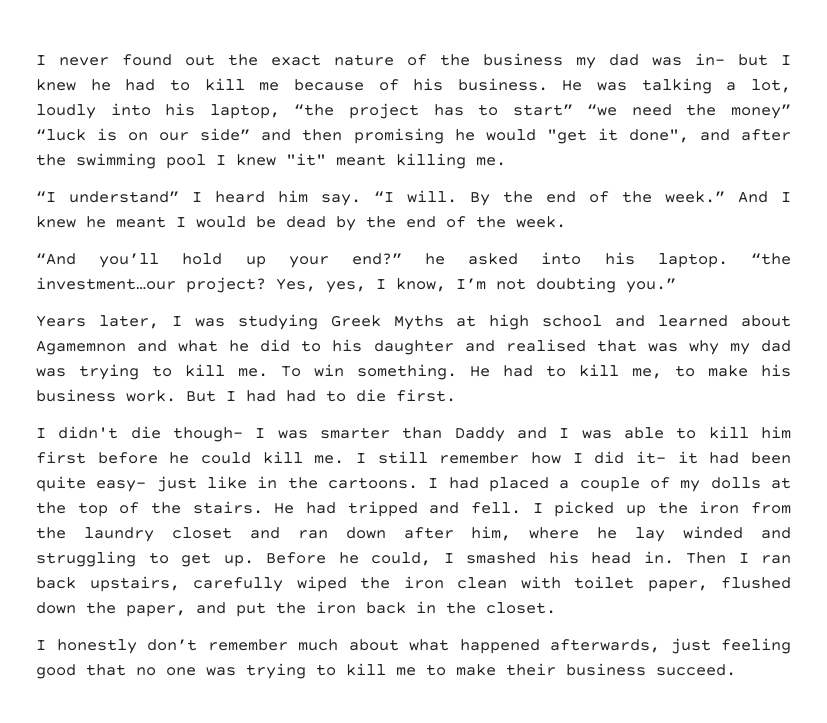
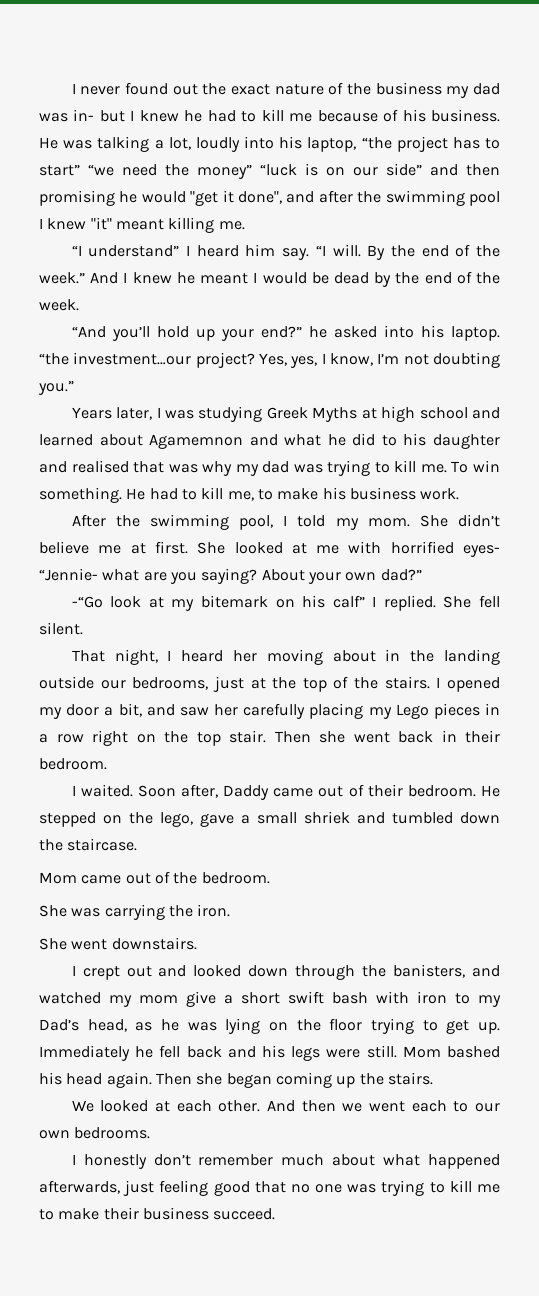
[186,389,456,402] [36,426,792,442] [36,451,791,464] [36,476,761,492] But I had had to die first. // I didn't die though- I was smarter than Daddy and I was able to kill him first before he could kill me. I still remember how I did it- it had been quite easy- just like in the cartoons. I had placed a couple of my dolls -> [71,514,500,530] [39,541,501,557] [39,568,422,584] [71,595,500,611] [39,622,83,635] [71,649,500,665] [39,676,244,692] // After the swimming pool, I told my mom. She didn’t believe me at first. She looked at me with horrified eyes- “Jennie- what are you saying? About your own dad?” // -“Go look at my bitemark on his calf” I replied. She fell silent. // That night, I heard her moving about in the landing outside our bedrooms, just
[274,501,791,517] [36,526,791,542] [36,551,791,567] [36,576,791,592] [36,601,556,617] He had tripped and fell. I picked up the iron from the laundry closet and ran down after him, where he lay winded and struggling to get up. Before he could, I smashed his head in. Then I ran back upstairs, carefully wiped the iron clean with toilet paper, flushed down the paper, and put the iron back in the closet. -> [436,677,500,692] [39,703,501,719] [39,730,500,746] [39,758,107,770] [71,784,500,800] [39,811,500,827] [39,838,138,851] [39,871,270,884] [39,904,231,920] [39,937,197,950] [71,964,501,980] [39,991,501,1007] [39,1018,501,1034] [39,1045,500,1061] [39,1072,433,1088] [71,1100,501,1112] [39,1127,151,1139] I opened my door a bit, and saw her carefully placing my Lego pieces in a row right on the top stair. Then she went back in their bedroom. // I waited. Soon after, Daddy came out of their bedroom. He stepped on the lego, gave a small shriek and tumbled down the staircase. // Mom came out of the bedroom. // She was carrying the iron. // She went downstairs. // I crept out and looked down through the banisters, and watched my mom give a short swift bash with iron to my Dad’s head, as he was lying on the floor trying to get up. Immediately he fell back and his legs were still. Mom bashed his head again. Then she began coming up the stairs. // We looked at each other. And then we went each to our own bedrooms.

